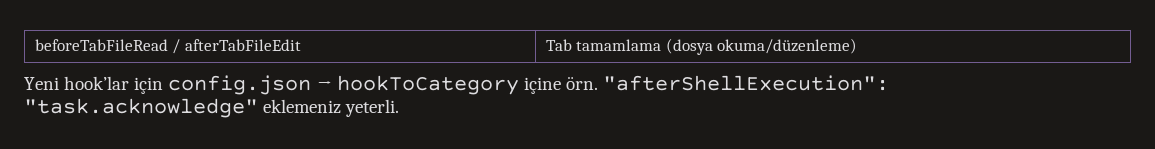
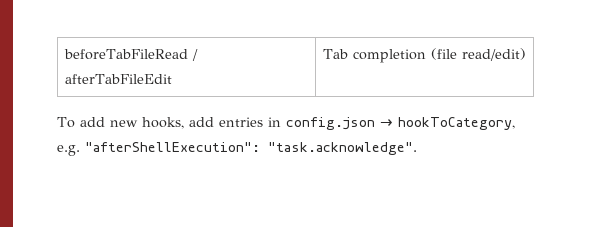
[576,38,858,55] [24,75,890,95] [24,98,400,118] tamamlama (dosya okuma/düzenleme) // Yeni hook’lar için config.json → hookToCategory içine örn. "afterShellExecution": "task.acknowledge" eklemeniz yeterli. -> [352,48,526,63] [57,117,515,130] [57,142,417,156] completion (file read/edit) // To add new hooks, add entries in config.json → hookToCategory, e.g. "afterShellExecution": "task.acknowledge".

